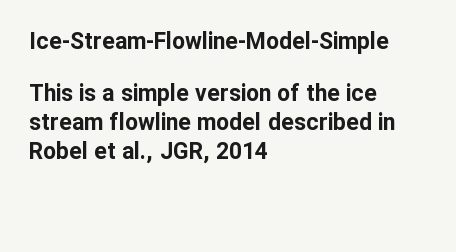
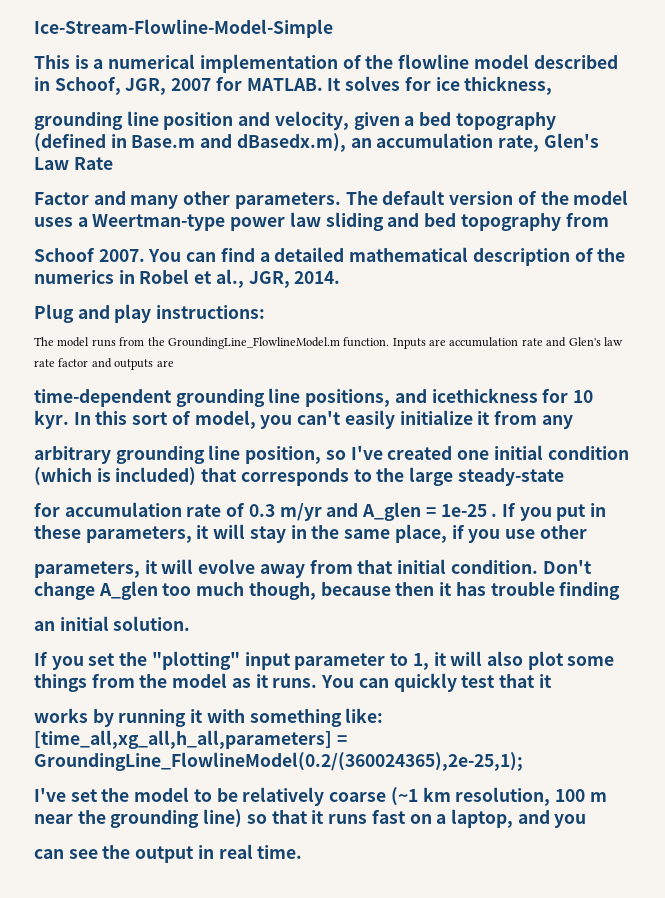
[120,83,378,106] [29,112,372,130] simple version of the ice stream flowline model described -> [108,54,618,73] [34,76,553,95] [34,111,556,130] [34,133,599,152] [34,157,113,170] [34,190,629,209] [34,212,609,231] [34,247,626,266] [34,270,114,284] numerical implementation of the flowline model described in Schoof, JGR, 2007 for MATLAB. It solves for ice thickness, // grounding line position and velocity, given a bed topography (defined in Base.m and dBasedx.m), an accumulation rate, Glen's Law Rate // Factor and many other parameters. The default version of the model uses a Weertman-type power law sliding and bed topography from // Schoof 2007. You can find a detailed mathematical description of the numerics
[215,142,268,159] 2014 -> [294,271,341,284] [34,304,266,323] [34,337,623,349] [34,358,174,370] [34,388,594,407] [34,410,573,429] [34,445,629,464] [34,467,564,486] [34,502,607,521] [34,524,587,543] [34,559,592,578] [34,581,621,600] [34,616,191,631] [34,651,615,670] [34,673,552,692] [34,708,384,727] [34,730,347,749] [34,752,523,771] [34,787,607,806] [34,809,587,828] [34,844,303,863] 2014. // Plug and play instructions: // The model runs from the GroundingLine_FlowlineModel.m function. Inputs are accumulation rate and Glen's law rate factor and outputs are // time-dependent grounding line positions, and icethickness for 10 kyr. In this sort of model, you can't easily initialize it from any // arbitrary grounding line position, so I've created one initial condition (which is included) that corresponds to the large steady-state // for accumulation rate of 0.3 m/yr and A_glen = 1e-25 . If you put in these parameters, it will stay in the same place, if you use other // parameters, it will evolve away from that initial condition. Don't change A_glen too much though, because then it has trouble finding // an initial solution. // If you set the "plotting" input parameter to 1, it will also plot some things from the model as it runs. You can quickly test that it // works by running it with something like: [time_all,xg_all,h_all,parameters] = GroundingLine_FlowlineModel(0.2/(360024365),2e-25,1); // I've set the model to be relatively coarse (~1 km resolution, 100 m near the grounding line) so that it runs fast on a laptop, and you // can see the output in real time.

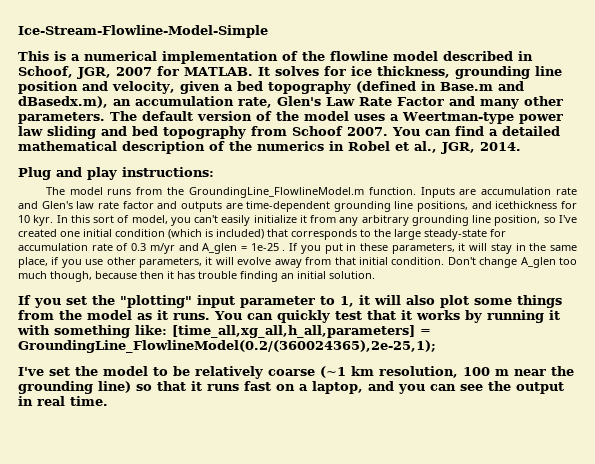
(553, 85) // -> (450, 72) none
(113, 163) // -> (392, 101) none
(609, 219) // -> (287, 131) none
(174, 363) // -> (243, 206) none
(573, 422) // -> (359, 221) none
(564, 477) // -> (487, 234) none
(587, 532) // -> (136, 261) none
(621, 590) // -> (278, 276) none
(552, 681) // -> (412, 315) none
(587, 821) // -> (425, 389) none

